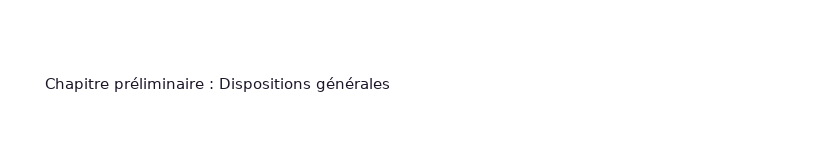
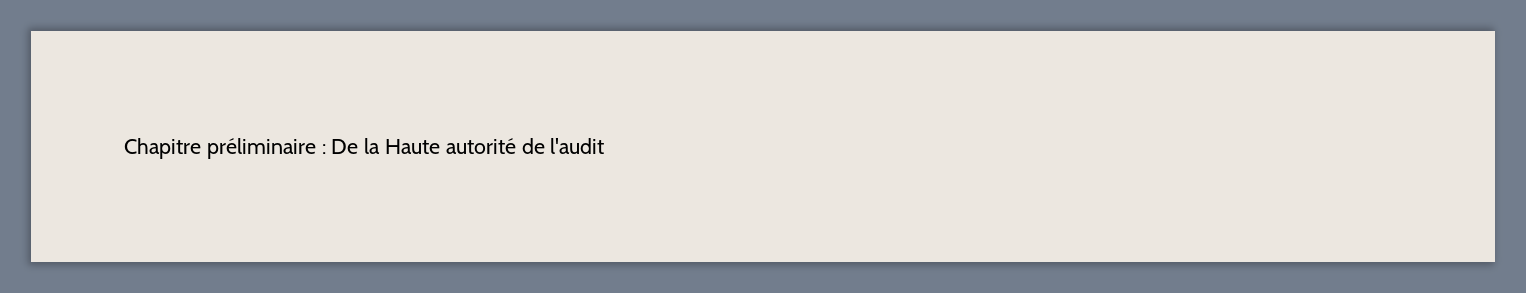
[219,77,390,92] Dispositions générales -> [331,138,605,154] De la Haute autorité de l'audit

